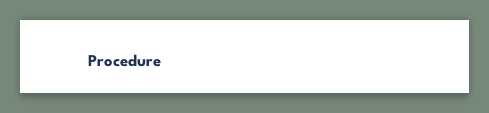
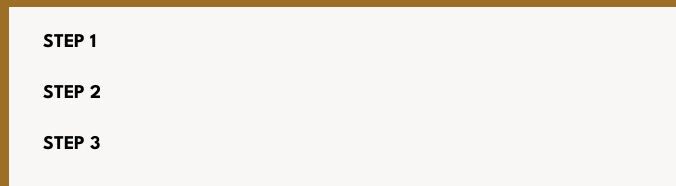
[88,54,161,67] Procedure -> [43,33,97,48] [43,84,102,99] [43,135,101,150] STEP 1 // STEP 2 // STEP 3

